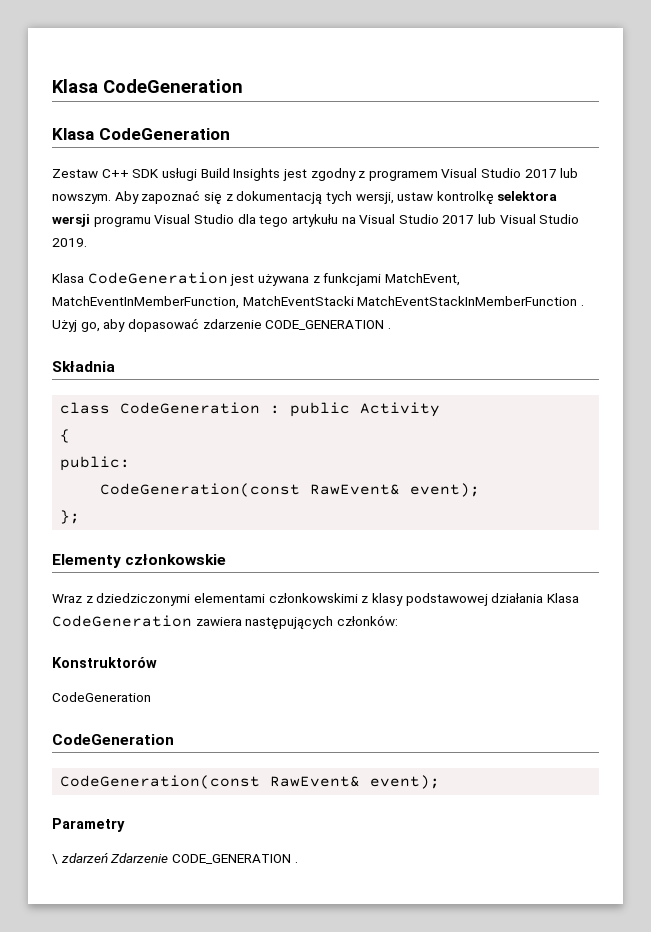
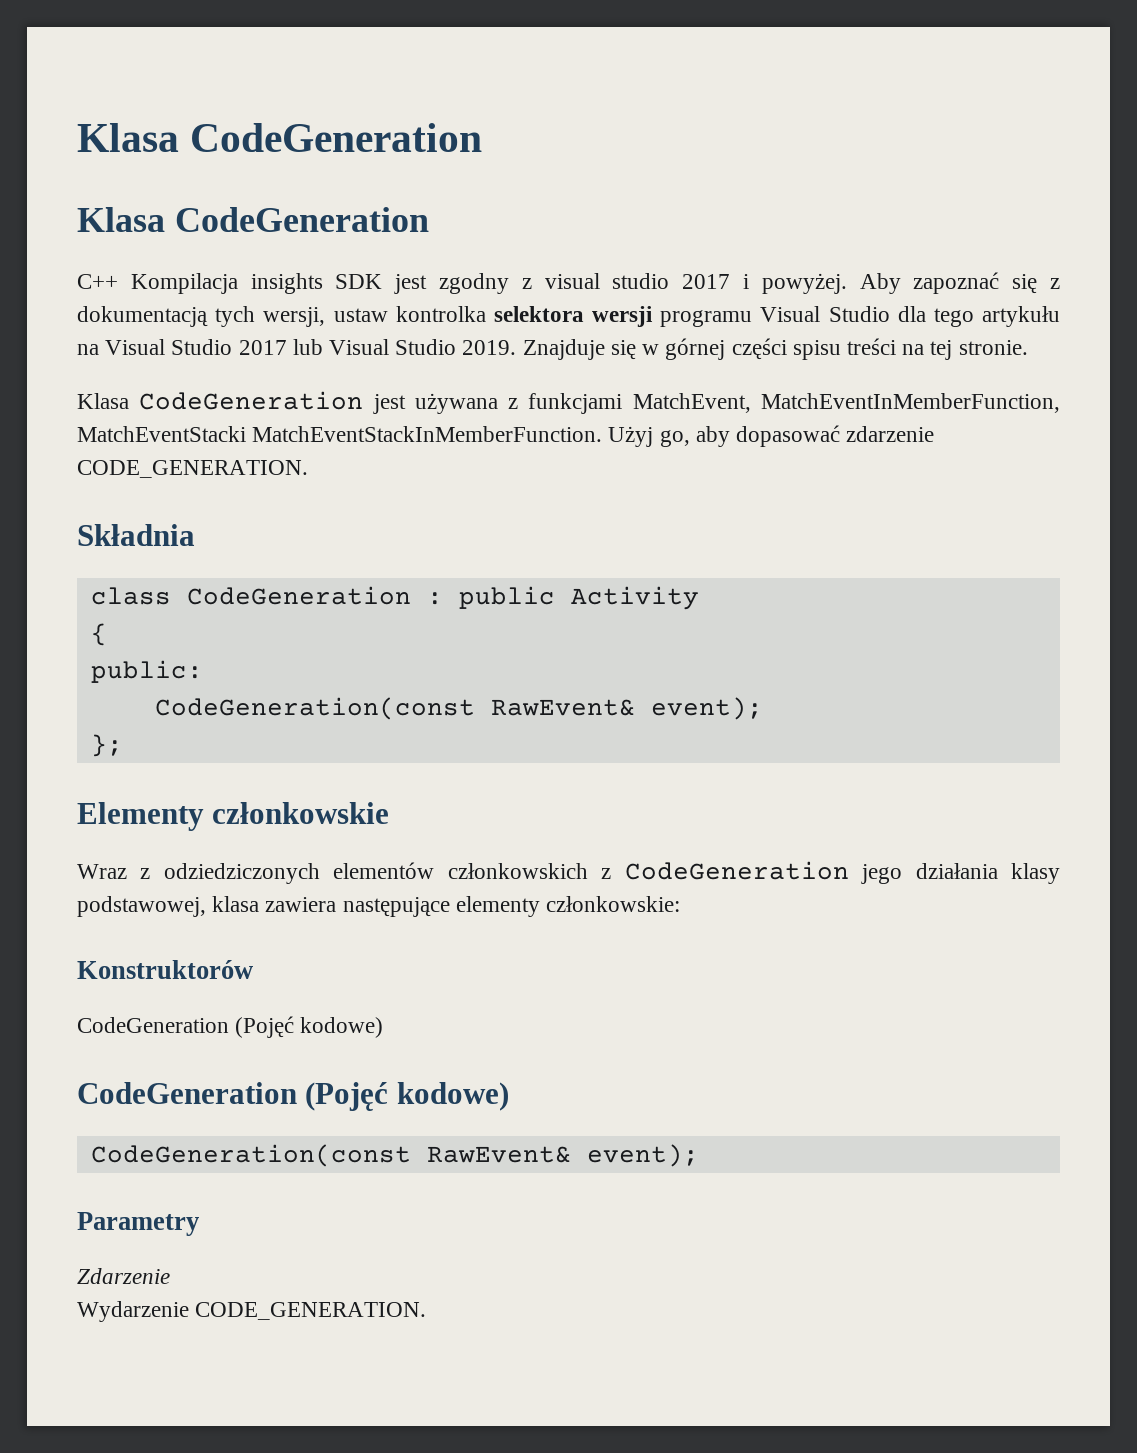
[52,168,579,181] [52,194,111,204] Zestaw C++ SDK usługi Build Insights jest zgodny z programem Visual Studio 2017 lub nowszym. -> [77,273,847,294] C++ Kompilacja insights SDK jest zgodny z visual studio 2017 i powyżej.
[436,191,494,204] kontrolkę -> [395,306,486,322] kontrolka
(87, 242) none -> [522,338,1028,360] Znajduje się w górnej części spisu treści na tej stronie.
[357,296,584,306] MatchEventStackInMemberFunction . -> [252,426,603,442] MatchEventStackInMemberFunction.
[265,320,391,330] CODE_GENERATION . -> [77,460,308,478] CODE_GENERATION.
[96,593,579,606] [52,615,398,629] dziedziczonymi elementami członkowskimi z klasy podstawowej działania Klasa CodeGeneration zawiera następujących członków: -> [163,861,1060,884] [77,896,681,917] odziedziczonych elementów członkowskich z CodeGeneration jego działania klasy podstawowej, klasa zawiera następujące elementy członkowskie:
[52,734,174,745] // CodeGeneration -> [235,1016,384,1038] [77,1082,509,1111] (Pojęć kodowe) // CodeGeneration (Pojęć kodowe)
[52,853,108,864] \ zdarzeń -> (199, 1224) none
[171,854,298,864] CODE_GENERATION . -> [77,1301,427,1322] // Wydarzenie CODE_GENERATION.

